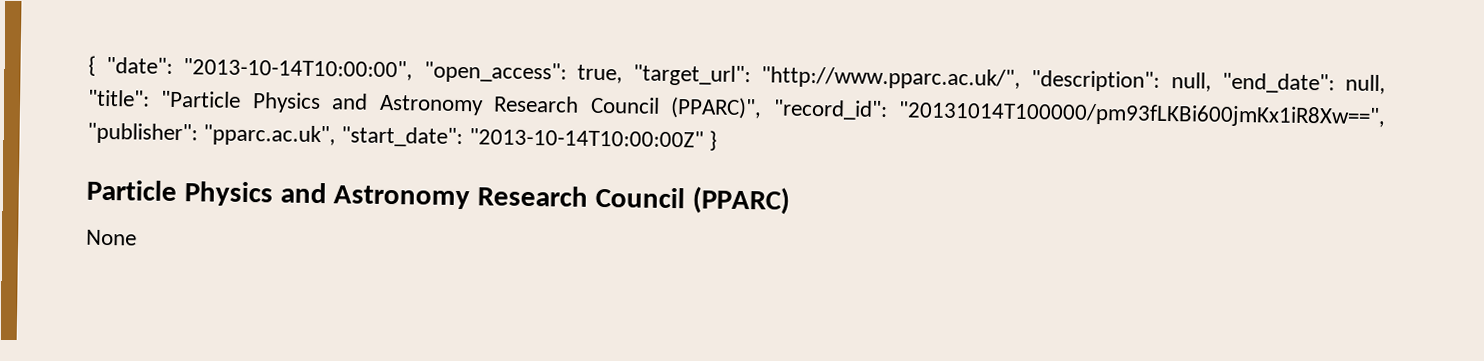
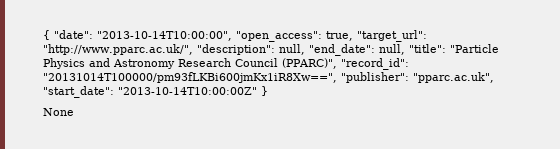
[86,179,790,215] // Particle Physics and Astronomy Research Council (PPARC) -> (268, 91) none

